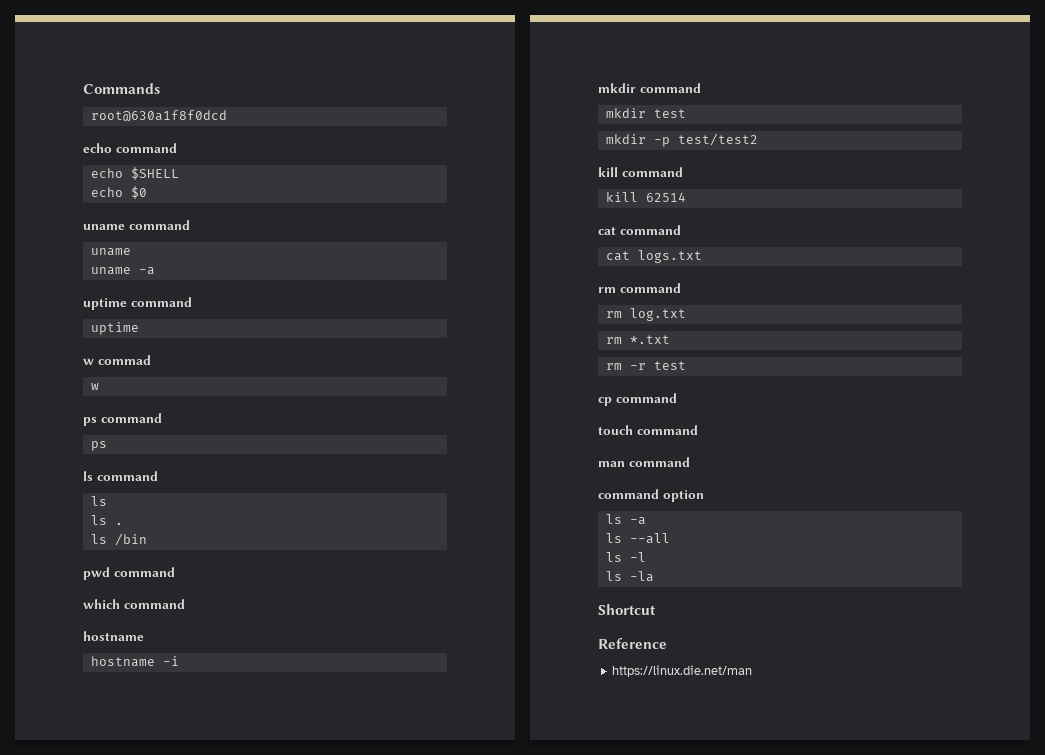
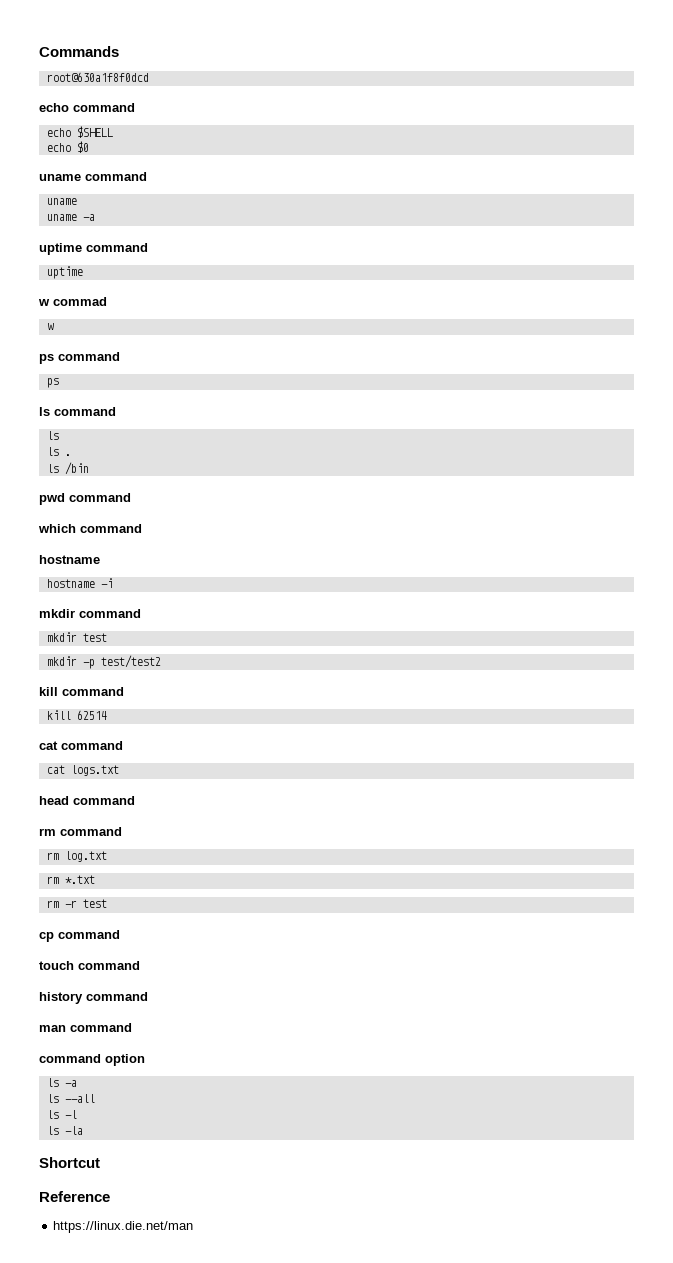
(702, 256) none -> [39,796,135,805] // head command
(698, 430) none -> [39,992,148,1004] // history command

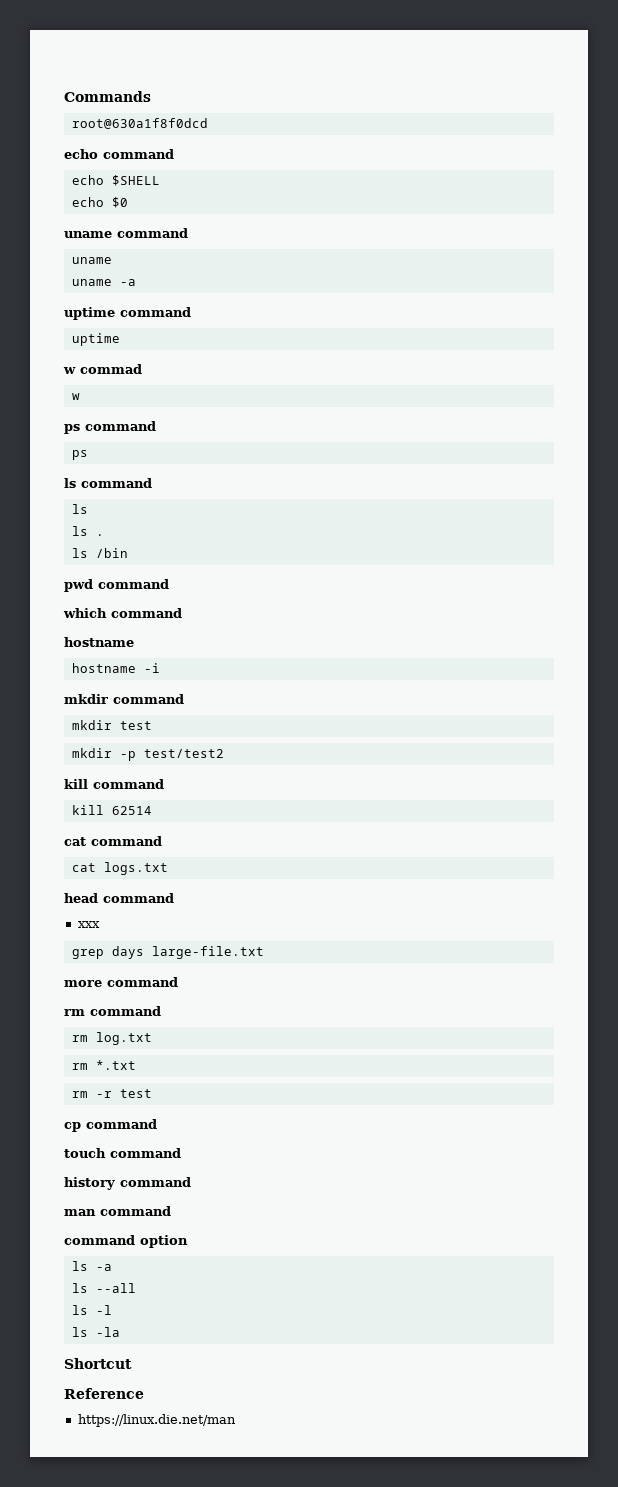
(135, 800) none -> [77,921,100,928] [71,946,264,959] [64,977,178,987] // xxx // grep days large-file.txt // more command

